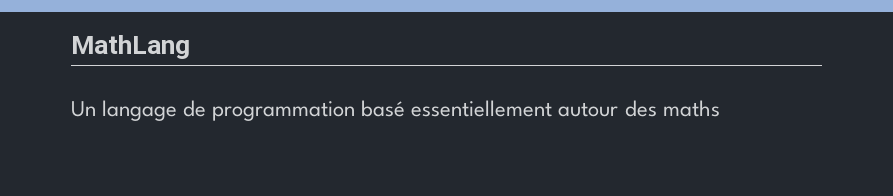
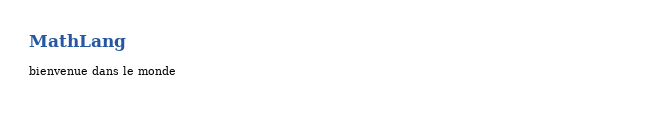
[71,100,720,121] Un langage de programmation basé essentiellement autour des maths -> [29,66,176,75] bienvenue dans le monde

